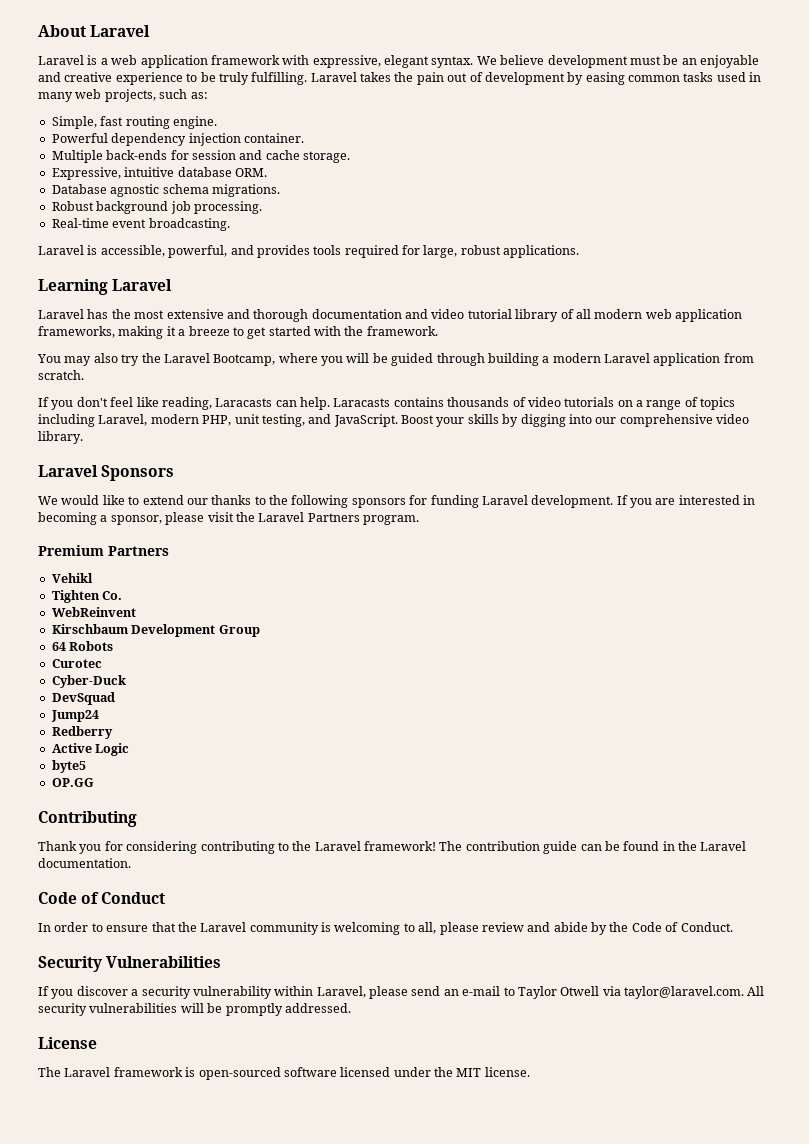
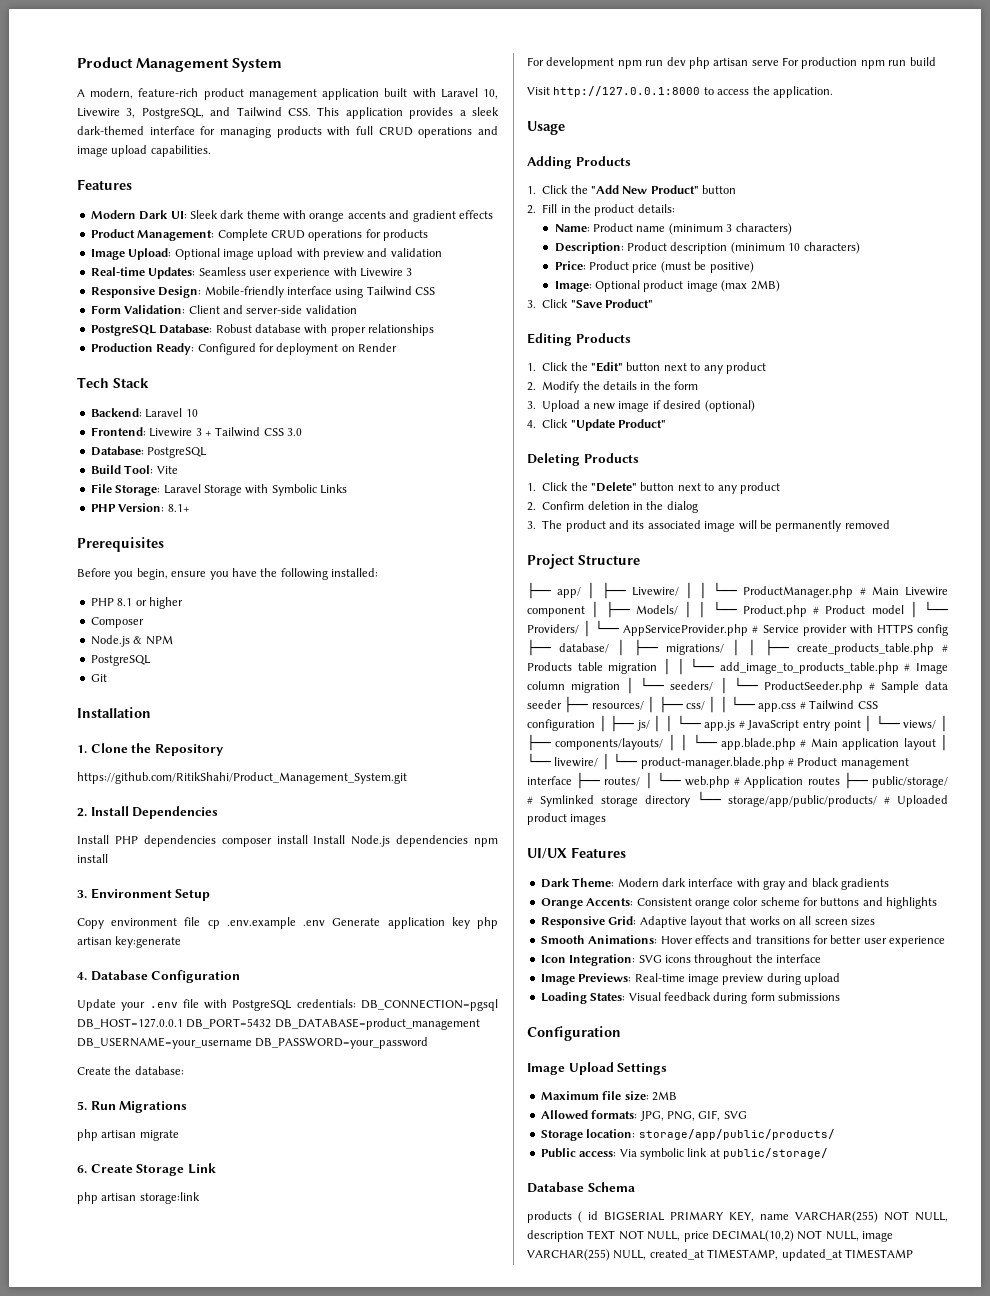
[38,25,151,37] [38,55,759,68] [38,72,762,85] [38,89,208,102] [51,116,217,129] [51,133,304,146] [51,150,350,163] [51,167,267,180] [51,184,280,197] [51,201,262,214] [51,218,230,231] [38,245,580,258] [38,279,173,295] [38,309,742,322] [38,326,438,339] [37,353,754,366] [38,370,84,380] [38,397,736,410] [38,414,749,427] [38,431,83,444] [38,465,175,481] [38,495,756,508] [38,512,419,525] [38,545,169,556] [51,573,93,583] [51,590,123,603] [51,607,136,617] [51,624,260,637] [51,641,114,651] [51,659,102,668] [51,675,126,688] [51,692,115,705] [50,710,99,722] [51,726,113,739] [51,743,130,756] [51,760,86,773] [51,778,94,787] [38,811,137,827] [38,841,747,854] [38,858,131,868] [38,892,166,904] [38,922,733,935] [38,956,222,972] [38,986,765,999] [38,1003,351,1016] [38,1037,97,1049] [38,1067,530,1080] About Laravel // Laravel is a web application framework with expressive, elegant syntax. We believe development must be an enjoyable and creative experience to be truly fulfilling. Laravel takes the pain out of development by easing common tasks used in many web projects, such as: // Simple, fast routing engine. // Powerful dependency injection container. // Multiple back-ends for session and cache storage. // Expressive, intuitive database ORM. // Database agnostic schema migrations. // Robust background job processing. // Real-time event broadcasting. // Laravel is accessible, powerful, and provides tools required for large, robust applications. // Learning Laravel // Laravel has the most extensive and thorough documentation and video tutorial library of all modern web application frameworks, making it a breeze to get started with the framework. // You may also try the Laravel Bootcamp, where you will be guided through building a modern Laravel application from scratch. // If you don't feel like reading, Laracasts can help. Laracasts contains thousands of video tutorials on a range of topics including Laravel, modern PHP, unit testing, and JavaScript. Boost your skills by digging into our comprehensive video library. // Laravel Sponsors // We would like to extend our thanks to the following sponsors for funding Laravel development. If you are interested in becoming a sponsor, please visit the Laravel Partners program. // Premium Partners // Vehikl // Tighten Co. // WebReinvent // Kirschbaum Development Group // 64 Robots // Curotec // Cyber-Duck // DevSquad // Jump24 // Redberry // Active Logic // byte5 // OP.GG // Contributing // Thank you for considering contributing to the Laravel framework! The contribution guide can be found in the Laravel documentation. // Code of Conduct // In order to ensure that the Laravel community is welcoming to all, please review and abide by the Code of Conduct. // Security Vulnerabilities // If you discover a security vulnerability within Laravel, please send an e-mail to Taylor Otwell via taylor@laravel.com. All security vulnerabilities will be promptly addressed. // License // The Laravel framework is open-sourced software licensed under the MIT license. -> [77,57,283,72] [77,88,499,100] [77,107,499,119] [77,126,499,138] [77,145,211,157] [77,179,132,190] [90,210,493,222] [90,229,428,241] [90,248,442,260] [90,267,413,279] [90,286,435,298] [90,305,357,314] [90,324,434,336] [90,343,397,355] [77,377,149,388] [90,408,198,418] [90,427,302,437] [90,446,208,458] [90,465,178,474] [90,484,347,496] [90,503,190,512] [77,537,164,552] [77,568,378,580] [90,597,183,609] [90,617,144,628] [90,635,173,647] [90,655,151,666] [90,674,107,682] [77,707,151,718] [77,743,223,756] [77,772,407,784] [77,806,219,819] [77,835,498,847] [77,854,108,863] [77,888,211,901] [77,917,499,929] [77,936,182,948] [77,970,241,983] [77,999,498,1011] [77,1018,480,1030] [77,1037,429,1049] [77,1066,184,1075] [77,1101,188,1113] [77,1129,179,1141] [77,1163,216,1176] [77,1192,200,1204] [527,57,936,69] [527,86,833,98] [527,121,565,135] [527,156,631,169] [527,185,737,194] [527,204,675,216] [554,223,792,235] [554,242,860,254] [554,261,754,273] [554,280,780,292] [527,299,653,308] [527,333,631,346] [527,362,766,374] [527,381,699,393] [527,400,755,412] [527,419,666,431] [527,453,639,466] [527,482,780,494] [527,501,698,513] [527,520,890,532] [527,554,640,569] [527,582,948,599] [527,601,948,618] [527,620,948,637] [527,639,948,656] [527,658,948,675] [527,677,948,694] [527,696,878,713] [527,715,949,732] [527,734,948,751] [527,753,909,770] [527,772,948,789] [527,791,948,807] [527,813,607,825] [527,847,626,859] [540,878,890,890] [540,897,938,909] [540,916,876,928] [540,935,946,947] [540,954,821,966] [540,973,840,985] [540,992,840,1004] [527,1026,621,1041] [527,1062,668,1075] [540,1091,677,1101] [540,1110,747,1121] [540,1129,835,1141] [540,1148,828,1160] [527,1182,635,1193] [527,1211,948,1223] [527,1230,893,1242] [527,1249,913,1261] Product Management System // A modern, feature-rich product management application built with Laravel 10, Livewire 3, PostgreSQL, and Tailwind CSS. This application provides a sleek dark-themed interface for managing products with full CRUD operations and image upload capabilities. // Features // Modern Dark UI: Sleek dark theme with orange accents and gradient effects // Product Management: Complete CRUD operations for products // Image Upload: Optional image upload with preview and validation // Real-time Updates: Seamless user experience with Livewire 3 // Responsive Design: Mobile-friendly interface using Tailwind CSS // Form Validation: Client and server-side validation // PostgreSQL Database: Robust database with proper relationships // Production Ready: Configured for deployment on Render // Tech Stack // Backend: Laravel 10 // Frontend: Livewire 3 + Tailwind CSS 3.0 // Database: PostgreSQL // Build Tool: Vite // File Storage: Laravel Storage with Symbolic Links // PHP Version: 8.1+ // Prerequisites // Before you begin, ensure you have the following installed: // PHP 8.1 or higher // Composer // Node.js & NPM // PostgreSQL // Git // Installation // 1. Clone the Repository // https://github.com/RitikShahi/Product_Management_System.git // 2. Install Dependencies // Install PHP dependencies composer install Install Node.js dependencies npm install // 3. Environment Setup // Copy environment file cp .env.example .env Generate application key php artisan key:generate // 4. Database Configuration // Update your .env file with PostgreSQL credentials: DB_CONNECTION=pgsql DB_HOST=127.0.0.1 DB_PORT=5432 DB_DATABASE=product_management DB_USERNAME=your_username DB_PASSWORD=your_password // Create the database: // 5. Run Migrations // php artisan migrate // 6. Create Storage Link // php artisan storage:link // For development npm run dev php artisan serve For production npm run build // Visit http://127.0.0.1:8000 to access the application. // Usage // Adding Products // 1. Click the "Add New Product" button // 2. Fill in the product details: // Name: Product name (minimum 3 characters) // Description: Product description (minimum 10 characters) // Price: Product price (must be positive) // Image: Optional product image (max 2MB) // 3. Click "Save Product" // Editing Products // 1. Click the "Edit" button next to any product // 2. Modify the details in the form // 3. Upload a new image if desired (optional) // 4. Click "Update Product" // Deleting Products // 1. Click the "Delete" button next to any product // 2. Confirm deletion in the dialog // 3. The product and its associated image will be permanently removed // Project Structure // ├── app/ │ ├── Livewire/ │ │ └── ProductManager.php # Main Livewire component │ ├── Models/ │ │ └── Product.php # Product model │ └── Providers/ │ └── AppServiceProvider.php # Service provider with HTTPS config ├── database/ │ ├── migrations/ │ │ ├── create_products_table.php # Products table migration │ │ └── add_image_to_products_table.php # Image column migration │ └── seeders/ │ └── ProductSeeder.php # Sample data seeder ├── resources/ │ ├── css/ │ │ └── app.css # Tailwind CSS configuration │ ├── js/ │ │ └── app.js # JavaScript entry point │ └── views/ │ ├── components/layouts/ │ │ └── app.blade.php # Main application layout │ └── livewire/ │ └── product-manager.blade.php # Product management interface ├── routes/ │ └── web.php # Application routes ├── public/storage/ # Symlinked storage directory └── storage/app/public/products/ # Uploaded product images // UI/UX Features // Dark Theme: Modern dark interface with gray and black gradients // Orange Accents: Consistent orange color scheme for buttons and highlights // Responsive Grid: Adaptive layout that works on all screen sizes // Smooth Animations: Hover effects and transitions for better user experience // Icon Integration: SVG icons throughout the interface // Image Previews: Real-time image preview during upload // Loading States: Visual feedback during form submissions // Configuration // Image Upload Settings // Maximum file size: 2MB // Allowed formats: JPG, PNG, GIF, SVG // Storage location: storage/app/public/products/ // Public access: Via symbolic link at public/storage/ // Database Schema // products ( id BIGSERIAL PRIMARY KEY, name VARCHAR(255) NOT NULL, description TEXT NOT NULL, price DECIMAL(10,2) NOT NULL, image VARCHAR(255) NULL, created_at TIMESTAMP, updated_at TIMESTAMP

